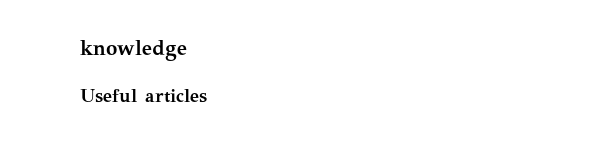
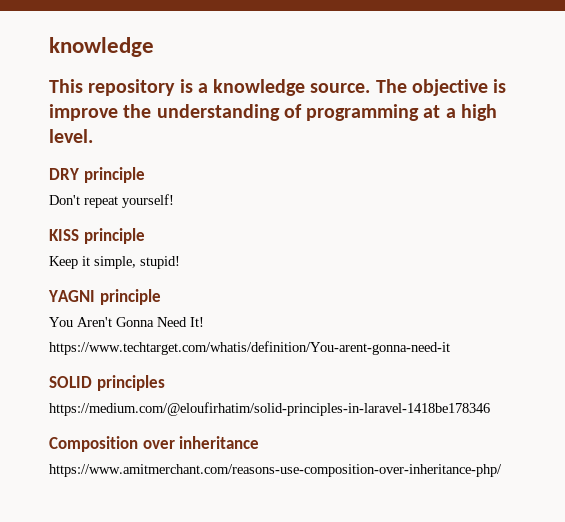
[80,89,207,103] Useful articles -> [49,79,507,96] [49,104,497,121] [49,129,93,143] [49,167,145,183] [49,194,174,208] [49,228,145,244] [49,256,180,269] [48,289,161,305] [49,317,204,327] [49,341,450,355] [49,375,165,391] [49,402,490,416] [49,436,260,452] [49,464,502,477] This repository is a knowledge source. The objective is improve the understanding of programming at a high level. // DRY principle // Don't repeat yourself! // KISS principle // Keep it simple, stupid! // YAGNI principle // You Aren't Gonna Need It! // https://www.techtarget.com/whatis/definition/You-arent-gonna-need-it // SOLID principles // https://medium.com/@eloufirhatim/solid-principles-in-laravel-1418be178346 // Composition over inheritance // https://www.amitmerchant.com/reasons-use-composition-over-inheritance-php/

